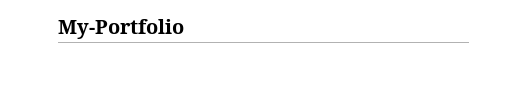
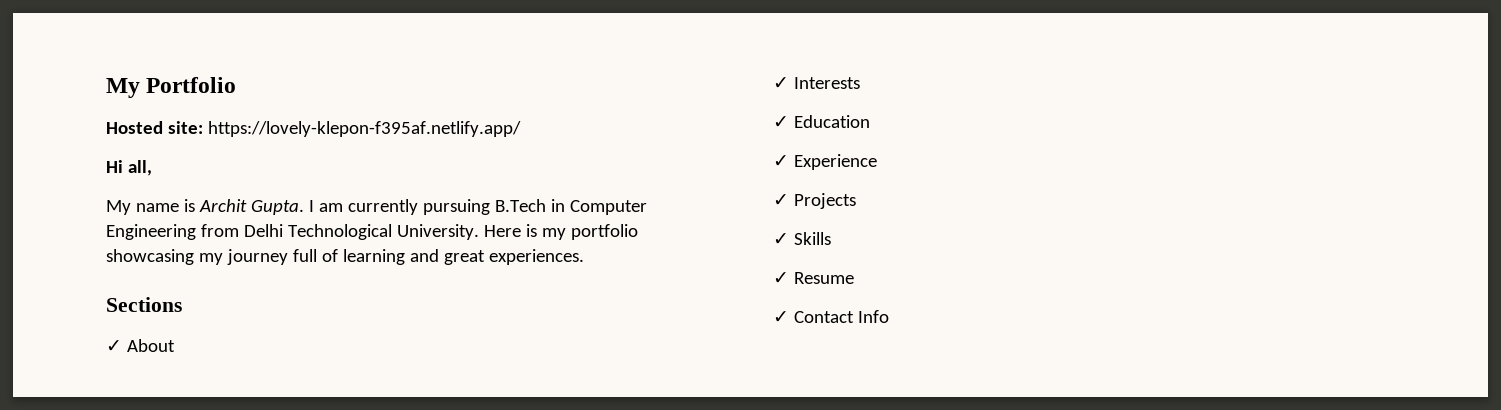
[58,19,184,39] My-Portfolio -> [106,77,237,98] [106,121,521,137] [106,160,152,176] [106,199,647,215] [106,224,638,240] [106,249,584,265] [106,297,182,312] [106,339,175,352] [773,77,860,89] [773,115,870,128] [773,154,877,170] [773,193,856,209] [773,232,831,245] [773,272,854,284] [773,310,889,323] My Portfolio // Hosted site: https://lovely-klepon-f395af.netlify.app/ // Hi all, // My name is Archit Gupta. I am currently pursuing B.Tech in Computer Engineering from Delhi Technological University. Here is my portfolio showcasing my journey full of learning and great experiences. // Sections // ✓ About // ✓ Interests // ✓ Education // ✓ Experience // ✓ Projects // ✓ Skills // ✓ Resume // ✓ Contact Info

